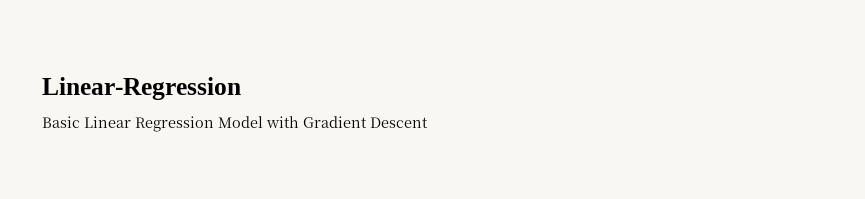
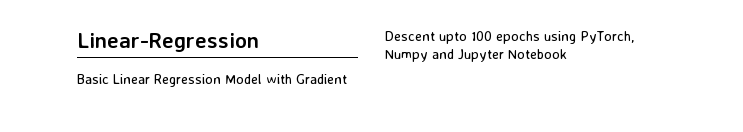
(428, 122) none -> [439,31,635,44] [385,49,567,62] upto 100 epochs using PyTorch, Numpy and Jupyter Notebook

